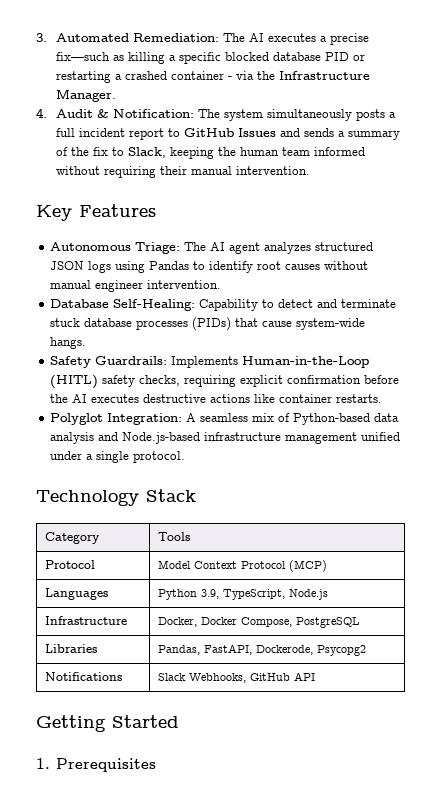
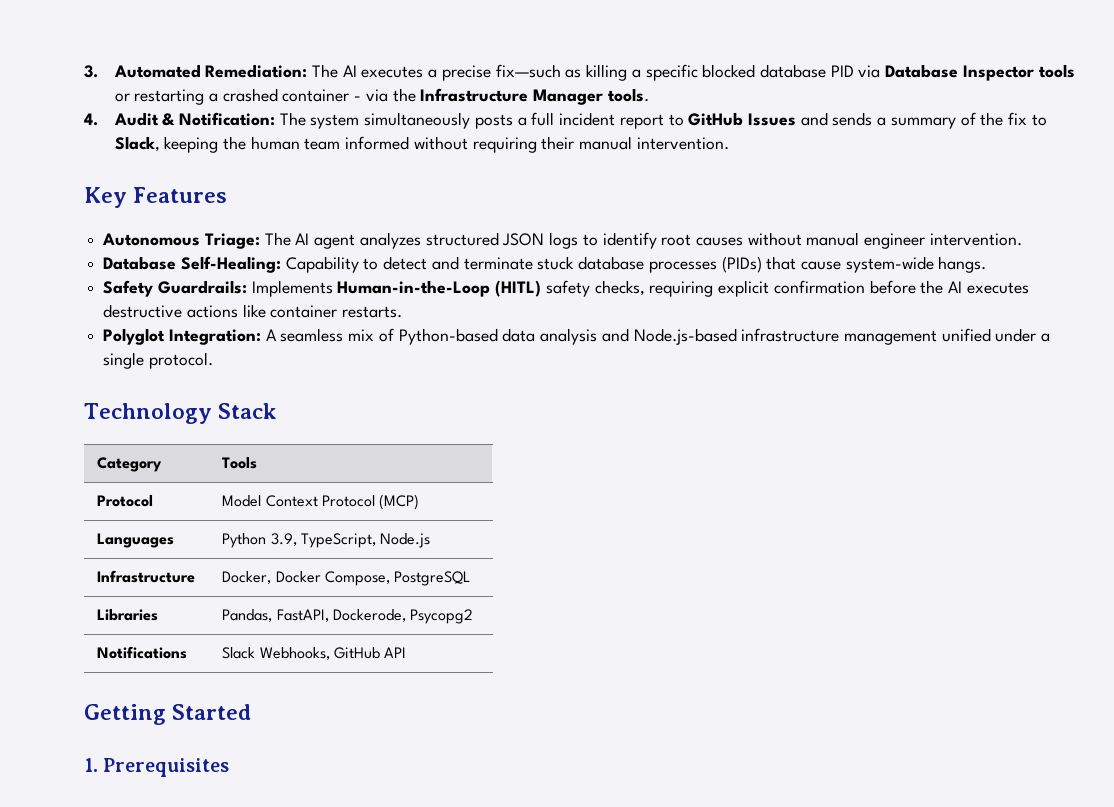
(350, 56) none -> [858,64,1075,81] via Database Inspector tools
[56,89,117,102] Manager. -> [533,88,649,105] Manager tools.
[115,261,190,273] using Pandas -> (579, 240) none

